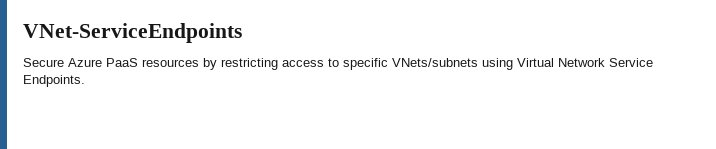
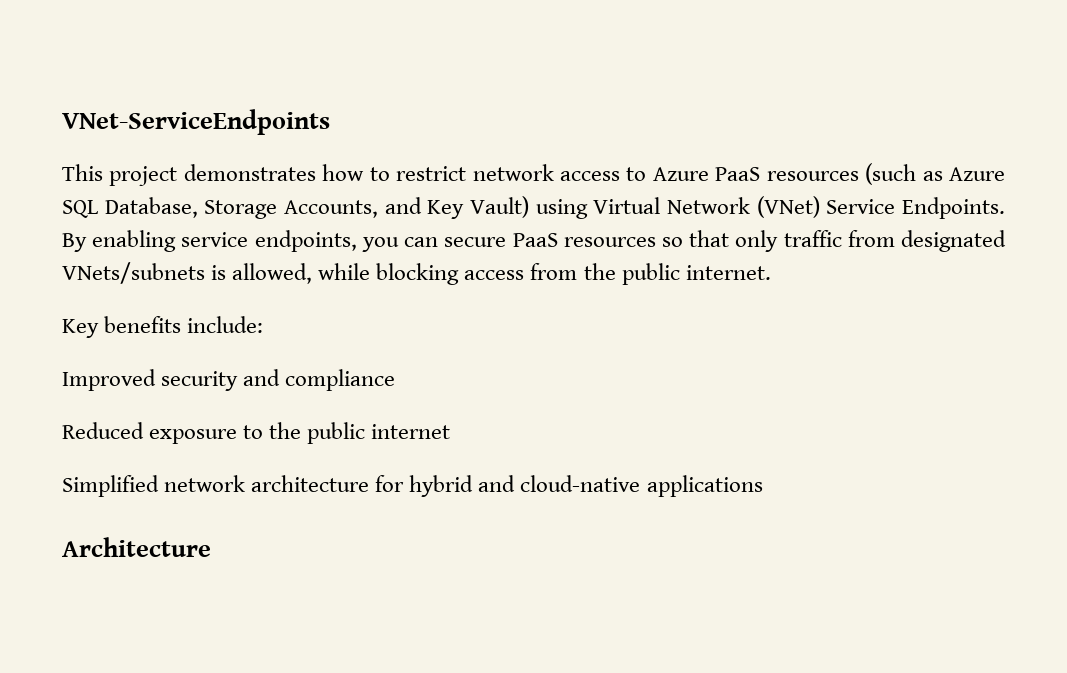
[23,58,478,70] Secure Azure PaaS resources by restricting access to specific VNets/subnets -> [62,163,1006,186] [62,196,529,219] This project demonstrates how to restrict network access to Azure PaaS resources (such as Azure SQL Database, Storage Accounts, and Key Vault)
(605, 62) none -> [756,196,820,218] (VNet)
(85, 81) none -> [62,230,1006,252] [62,262,771,285] [62,316,264,338] [62,369,396,391] [62,422,451,444] [62,475,763,497] [62,537,211,557] By enabling service endpoints, you can secure PaaS resources so that only traffic from designated VNets/subnets is allowed, while blocking access from the public internet. // Key benefits include: // Improved security and compliance // Reduced exposure to the public internet // Simplified network architecture for hybrid and cloud-native applications // Architecture

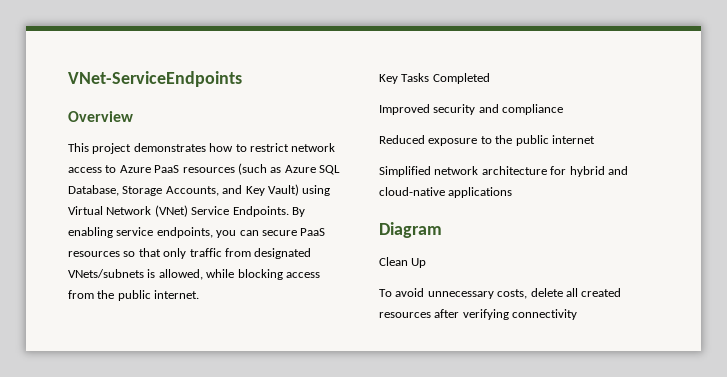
(330, 122) none -> [68,111,133,122] // Overview
[104,316,264,333] benefits include: -> [401,73,490,84] Tasks Completed
[62,537,211,557] Architecture -> [379,222,442,238] [379,257,427,268] [379,288,622,299] [379,309,578,320] Diagram // Clean Up // To avoid unnecessary costs, delete all created resources after verifying connectivity

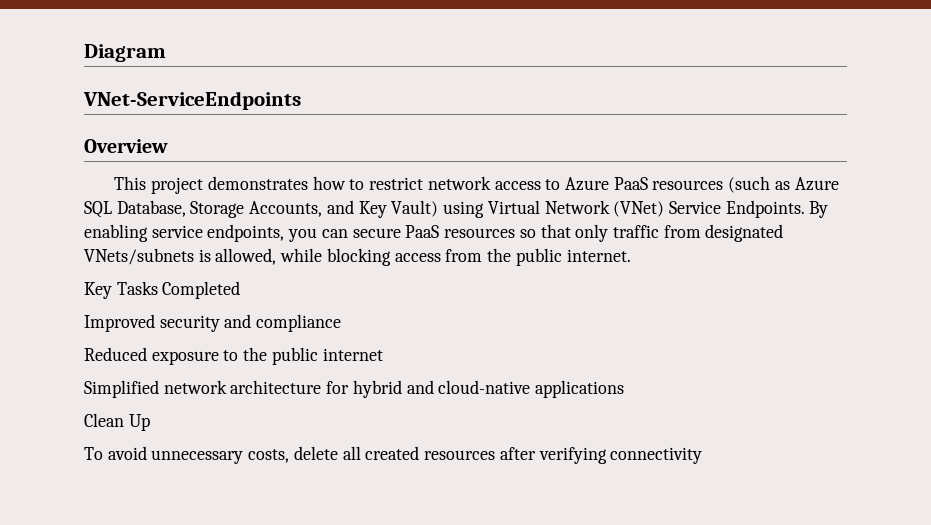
(68, 79) none -> [84,44,166,62] Diagram //
[379,222,442,238] // Diagram -> (625, 389) none

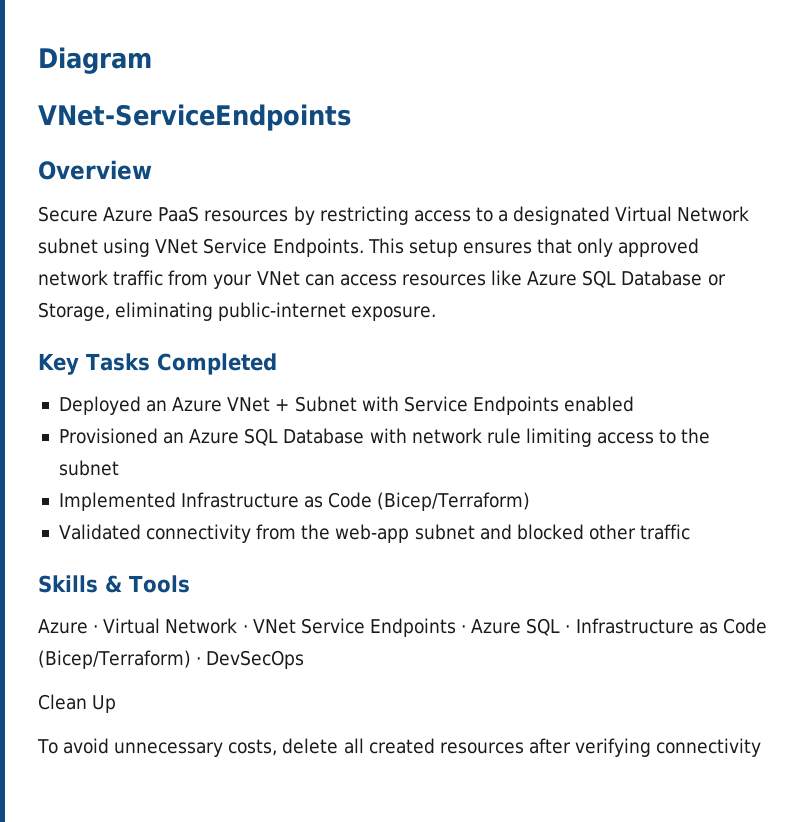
[114,176,839,194] [84,200,829,218] [84,224,784,242] [84,248,631,266] [84,281,241,299] [84,314,342,332] [84,347,383,365] [84,380,625,398] This project demonstrates how to restrict network access to Azure PaaS resources (such as Azure SQL Database, Storage Accounts, and Key Vault) using Virtual Network (VNet) Service Endpoints. By enabling service endpoints, you can secure PaaS resources so that only traffic from designated VNets/subnets is allowed, while blocking access from the public internet. // Key Tasks Completed // Improved security and compliance // Reduced exposure to the public internet // Simplified network architecture for hybrid and cloud-native applications -> [38,206,750,225] [38,238,700,257] [38,270,726,289] [38,302,437,321] [38,353,277,375] [58,396,635,415] [58,428,711,447] [58,460,119,476] [58,492,531,511] [58,524,691,543] [38,575,190,593] [38,618,767,637] [38,650,305,669] Secure Azure PaaS resources by restricting access to a designated Virtual Network subnet using VNet Service Endpoints. This setup ensures that only approved network traffic from your VNet can access resources like Azure SQL Database or Storage, eliminating public‑internet exposure. // Key Tasks Completed // Deployed an Azure VNet + Subnet with Service Endpoints enabled // Provisioned an Azure SQL Database with network rule limiting access to the subnet // Implemented Infrastructure as Code (Bicep/Terraform) // Validated connectivity from the web‑app subnet and blocked other traffic // Skills & Tools // Azure · Virtual Network · VNet Service Endpoints · Azure SQL · Infrastructure as Code (Bicep/Terraform) · DevSecOps

